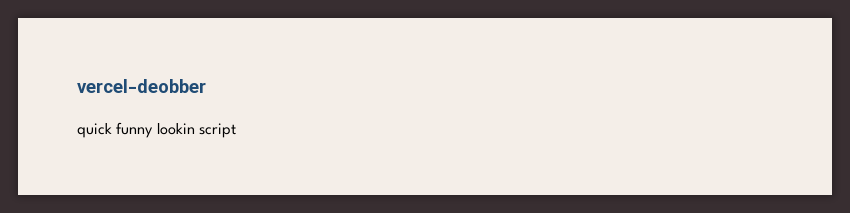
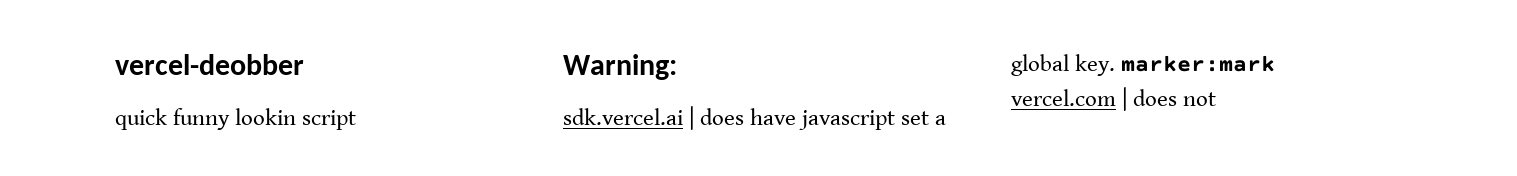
(236, 130) none -> [563,54,677,80] [563,106,947,130] [1011,54,1276,76] [1011,87,1217,111] // Warning: // sdk.vercel.ai | does have javascript set a global key. marker:mark // vercel.com | does not

